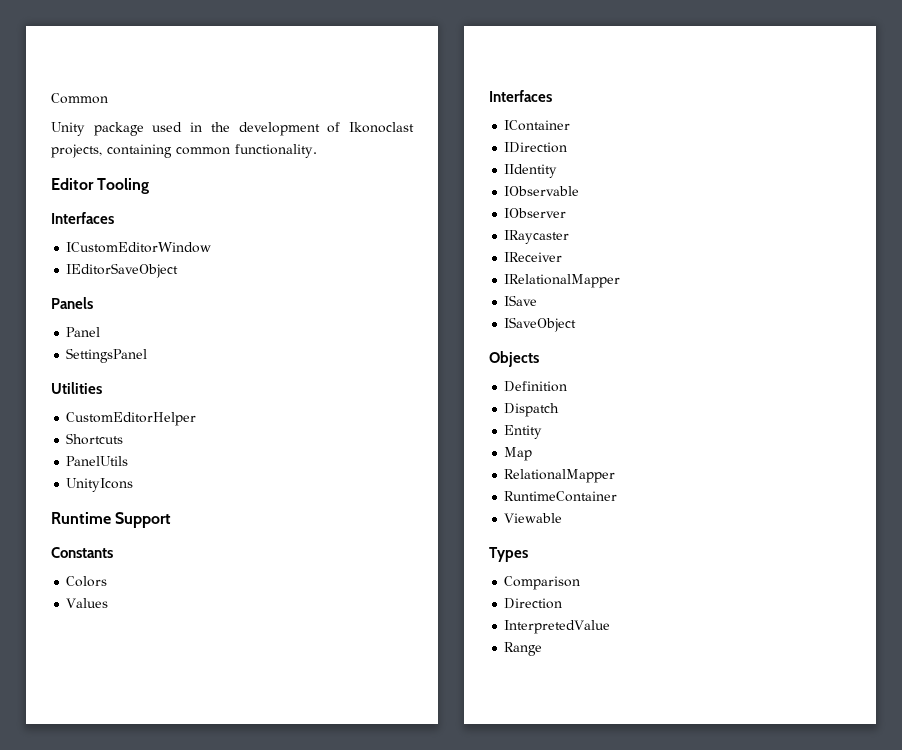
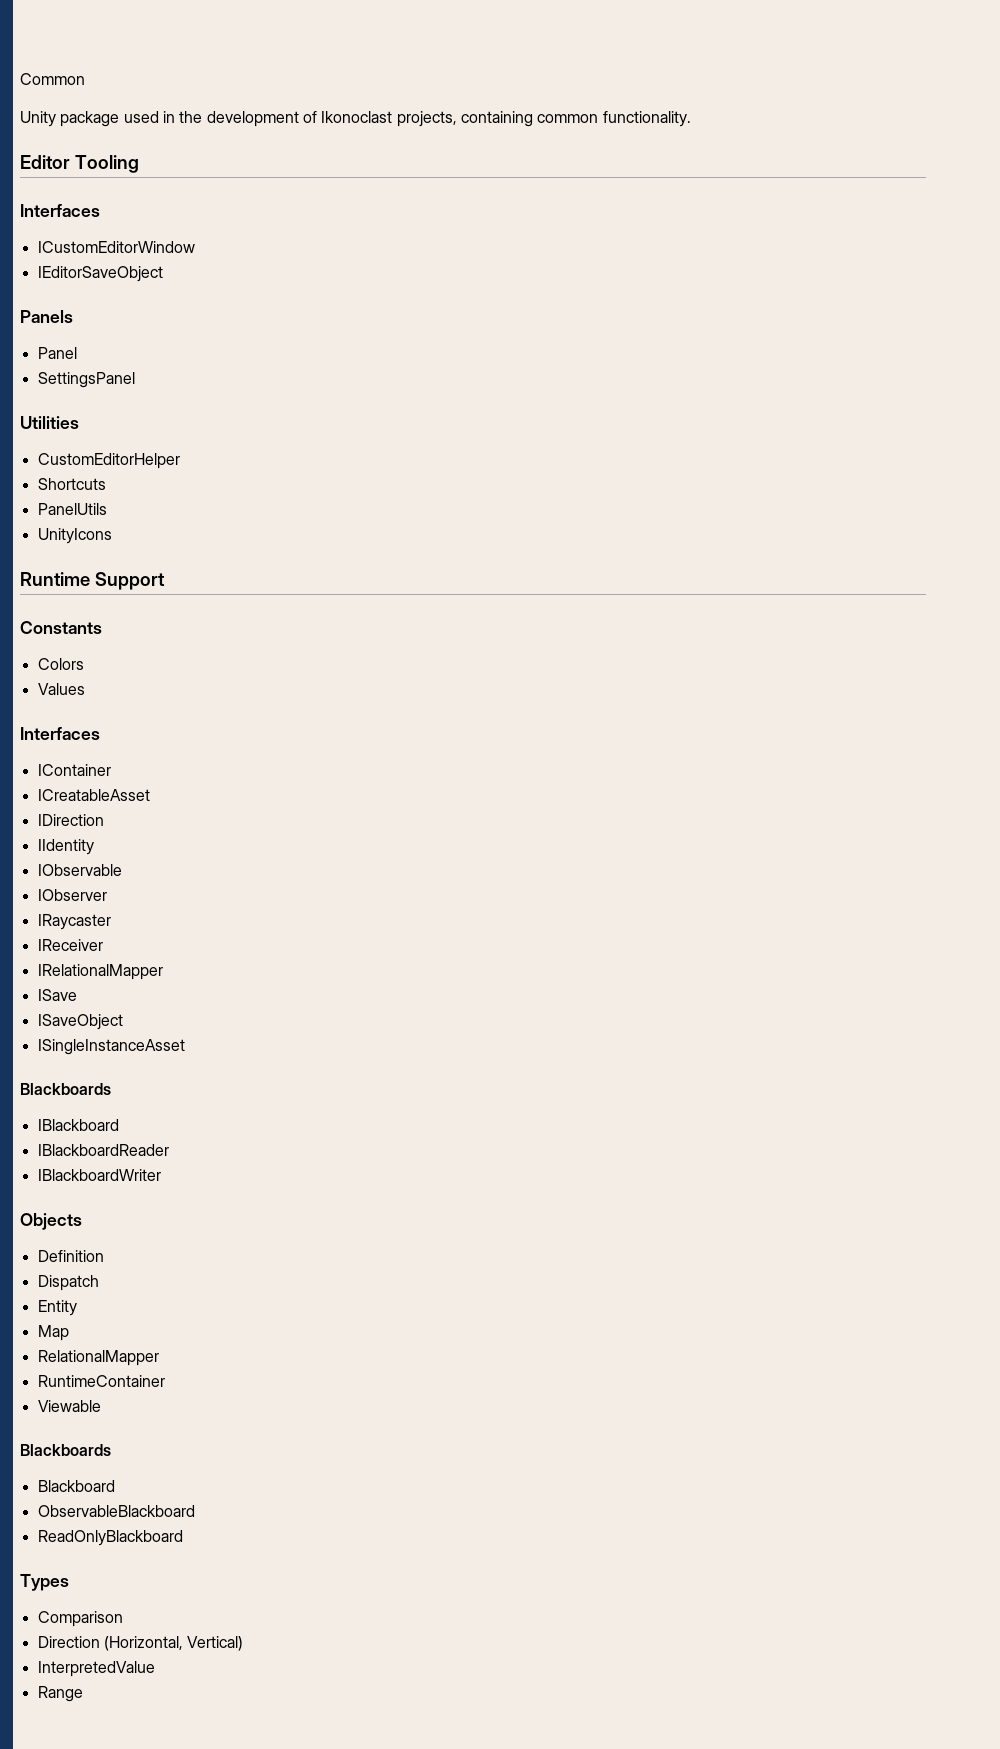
(571, 125) none -> [37,789,150,801] // ICreatableAsset
(577, 324) none -> [37,1039,185,1055] [20,1083,111,1095] [37,1119,119,1131] [37,1144,169,1156] [37,1169,161,1181] // ISingleInstanceAsset // Blackboards // IBlackboard // IBlackboardReader // IBlackboardWriter
(563, 518) none -> [20,1444,111,1456] [37,1480,115,1492] [37,1505,195,1517] [37,1530,183,1546] // Blackboards // Blackboard // ObservableBlackboard // ReadOnlyBlackboard
(563, 603) none -> [103,1636,244,1651] (Horizontal, Vertical)

